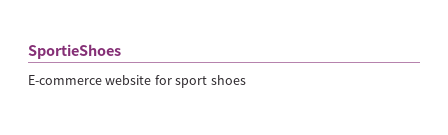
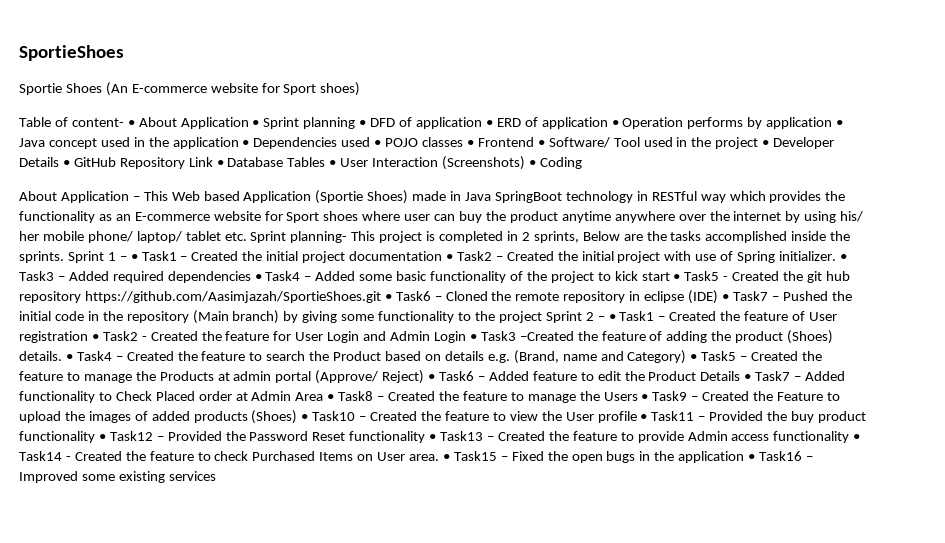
[28,75,246,88] E-commerce website for sport shoes -> [19,82,361,96] [19,117,844,129] [19,137,835,149] [19,156,582,170] [19,190,846,204] [19,211,864,223] [19,231,851,243] [19,251,847,263] [19,271,850,283] [19,290,852,304] [19,310,837,324] [19,330,834,344] [19,350,823,364] [19,370,846,384] [19,391,840,403] [19,410,866,424] [19,431,861,443] [19,451,813,463] [19,471,216,483] Sportie Shoes (An E-commerce website for Sport shoes) // Table of content- • About Application • Sprint planning • DFD of application • ERD of application • Operation performs by application • Java concept used in the application • Dependencies used • POJO classes • Frontend • Software/ Tool used in the project • Developer Details • GitHub Repository Link • Database Tables • User Interaction (Screenshots) • Coding // About Application – This Web based Application (Sportie Shoes) made in Java SpringBoot technology in RESTful way which provides the functionality as an E-commerce website for Sport shoes where user can buy the product anytime anywhere over the internet by using his/ her mobile phone/ laptop/ tablet etc. Sprint planning- This project is completed in 2 sprints, Below are the tasks accomplished inside the sprints. Sprint 1 – • Task1 – Created the initial project documentation • Task2 – Created the initial project with use of Spring initializer. • Task3 – Added required dependencies • Task4 – Added some basic functionality of the project to kick start • Task5 - Created the git hub repository https://github.com/Aasimjazah/SportieShoes.git • Task6 – Cloned the remote repository in eclipse (IDE) • Task7 – Pushed the initial code in the repository (Main branch) by giving some functionality to the project Sprint 2 – • Task1 – Created the feature of User registration • Task2 - Created the feature for User Login and Admin Login • Task3 –Created the feature of adding the product (Shoes) details. • Task4 – Created the feature to search the Product based on details e.g. (Brand, name and Category) • Task5 – Created the feature to manage the Products at admin portal (Approve/ Reject) • Task6 – Added feature to edit the Product Details • Task7 – Added functionality to Check Placed order at Admin Area • Task8 – Created the feature to manage the Users • Task9 – Created the Feature to upload the images of added products (Shoes) • Task10 – Created the feature to view the User profile • Task11 – Provided the buy product functionality • Task12 – Provided the Password Reset functionality • Task13 – Created the feature to provide Admin access functionality • Task14 - Created the feature to check Purchased Items on User area. • Task15 – Fixed the open bugs in the application • Task16 – Improved some existing services

